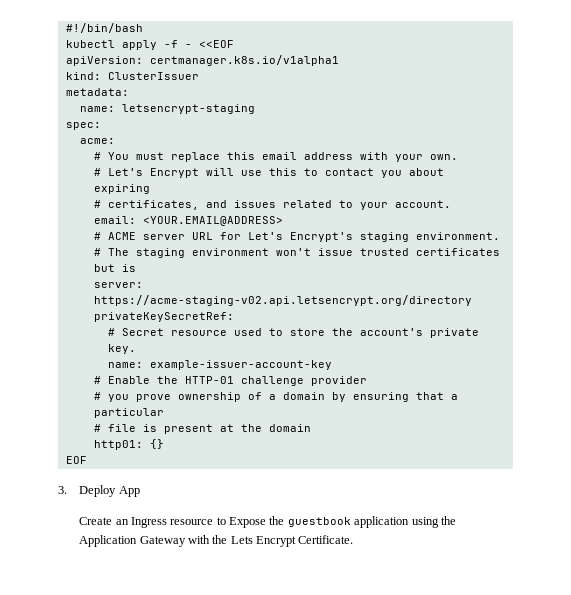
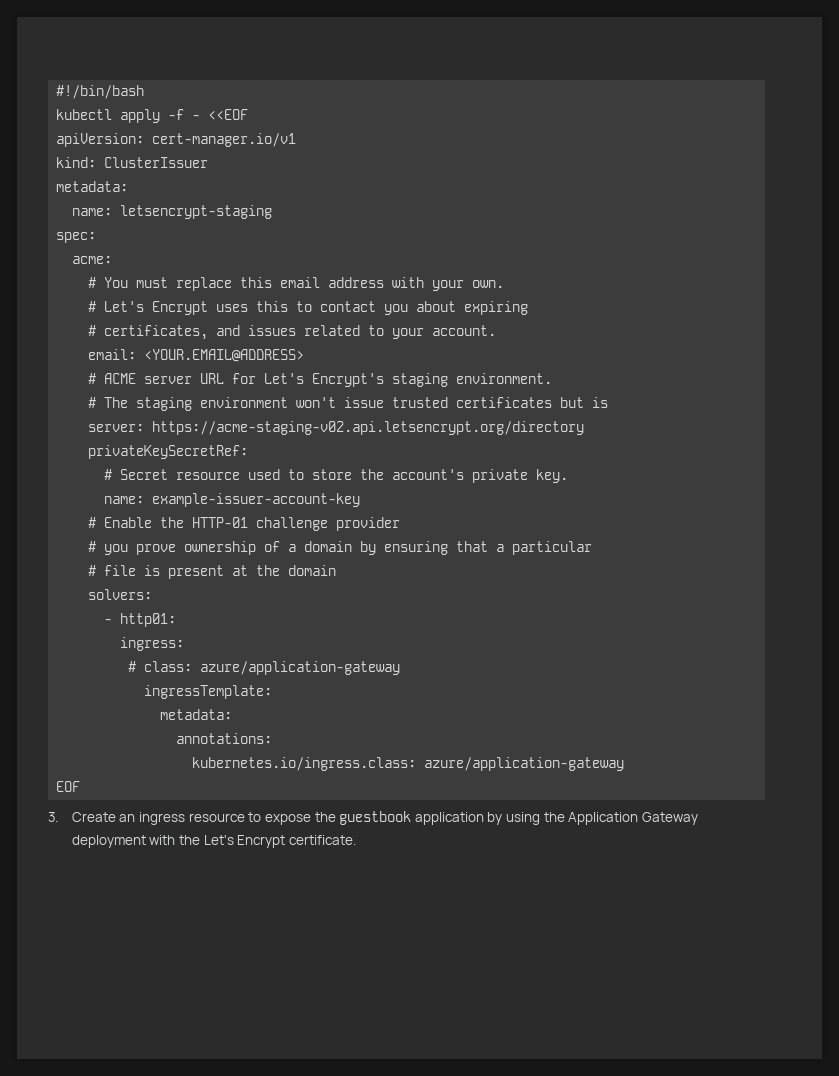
[149,55,339,66] certmanager.k8s.io/v1alpha1 -> [152,133,297,147] cert-manager.io/v1
[205,168,262,176] will use -> [216,304,249,312] uses
(311, 428) none -> [88,589,153,600] [104,619,113,624] solvers: // -
[149,439,164,449] {} -> [120,637,185,651] [128,661,401,675] [144,685,273,699] [160,709,233,720] [176,733,273,744] [192,757,625,771] // ingress: // # class: azure/application-gateway // ingressTemplate: // metadata: // annotations: // kubernetes.io/ingress.class: azure/application-gateway
[79,485,140,497] Deploy App // -> (58, 817) none
[130,517,167,528] Ingress -> [138,812,185,825] ingress
[229,517,267,528] Expose -> [264,814,311,825] expose
(410, 522) none -> [487,812,503,825] by
(186, 541) none -> [71,835,146,848] deployment
[230,535,354,547] Lets Encrypt Certificate. -> [203,835,356,848] Let's Encrypt certificate.

